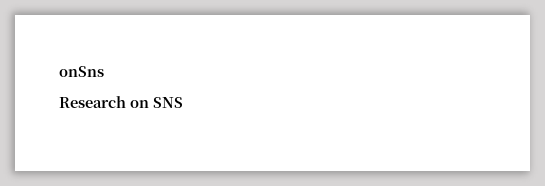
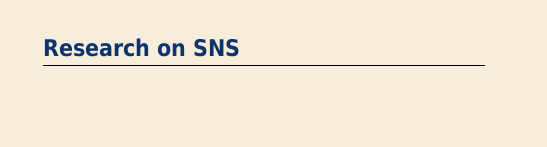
[59,66,104,77] onSns // -> (43, 47) none

